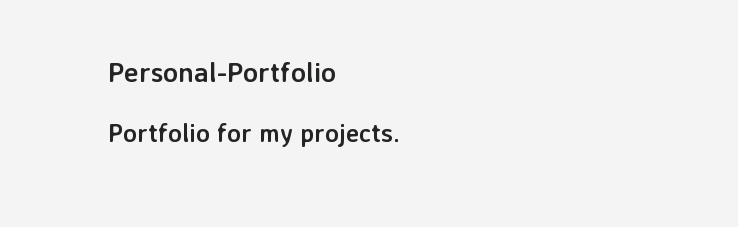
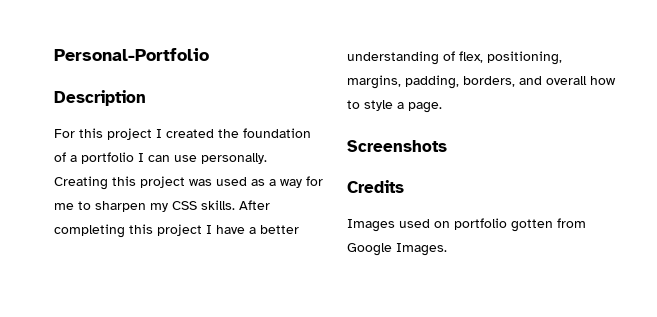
[108,123,400,147] Portfolio for my projects. -> [54,90,146,106] [54,128,311,140] [54,152,267,164] [54,176,323,190] [54,200,270,212] [54,224,299,238] [347,51,562,65] [347,75,616,89] [347,100,442,113] [347,140,447,152] [347,180,404,193] [347,218,586,232] [347,243,447,256] Description // For this project I created the foundation of a portfolio I can use personally. Creating this project was used as a way for me to sharpen my CSS skills. After completing this project I have a better understanding of flex, positioning, margins, padding, borders, and overall how to style a page. // Screenshots // Credits // Images used on portfolio gotten from Google Images.

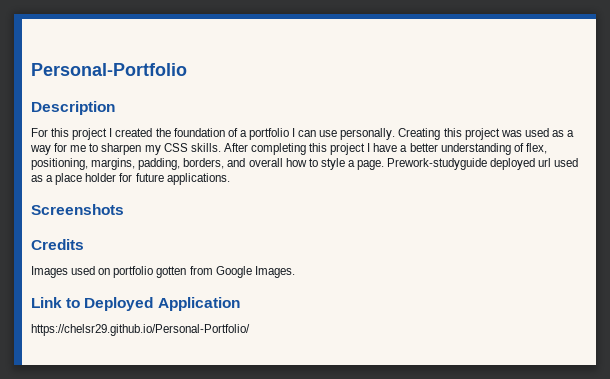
(442, 107) none -> [387,158,579,170] [31,173,230,185] Prework-studyguide deployed url used as a place holder for future applications.
(447, 249) none -> [31,297,240,311] [31,324,250,336] // Link to Deployed Application // https://chelsr29.github.io/Personal-Portfolio/

